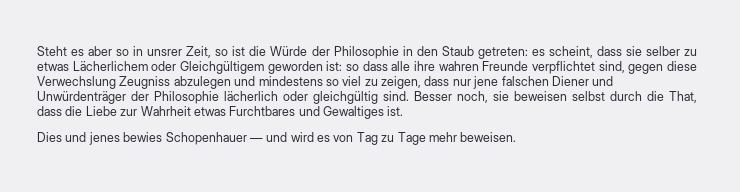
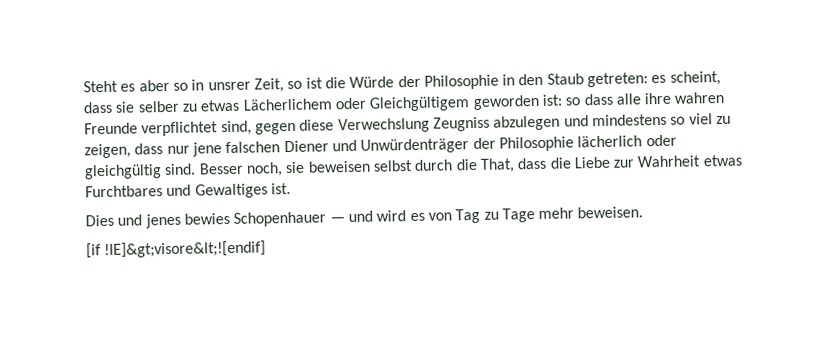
(517, 137) none -> [86,240,267,259] // [if !IE]&gt;visore&lt;![endif]

